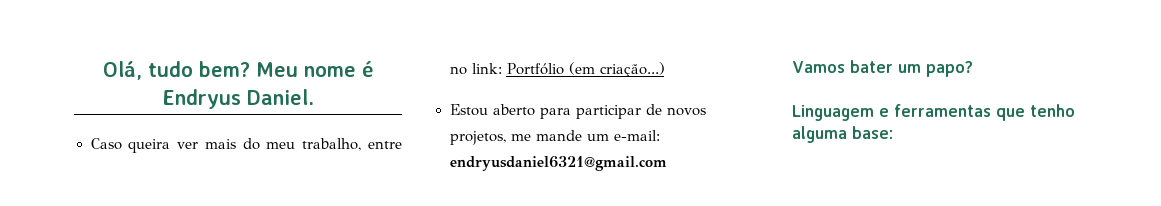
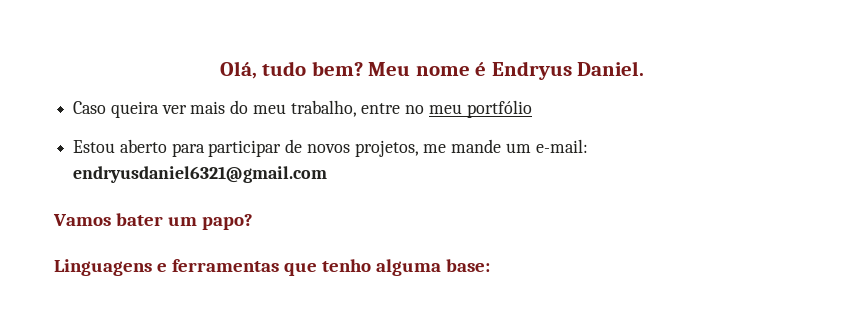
[471,62,665,77] link: Portfólio (em criação...) -> [428,100,532,118] meu portfólio
[792,105,874,121] Linguagem -> [54,259,152,276] Linguagens

